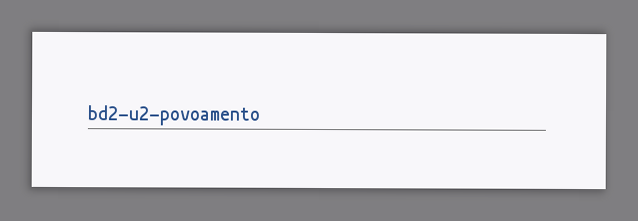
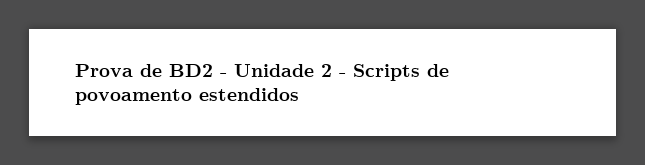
[87,105,261,126] bd2-u2-povoamento -> [75,64,449,81] [75,88,299,105] Prova de BD2 - Unidade 2 - Scripts de povoamento estendidos

